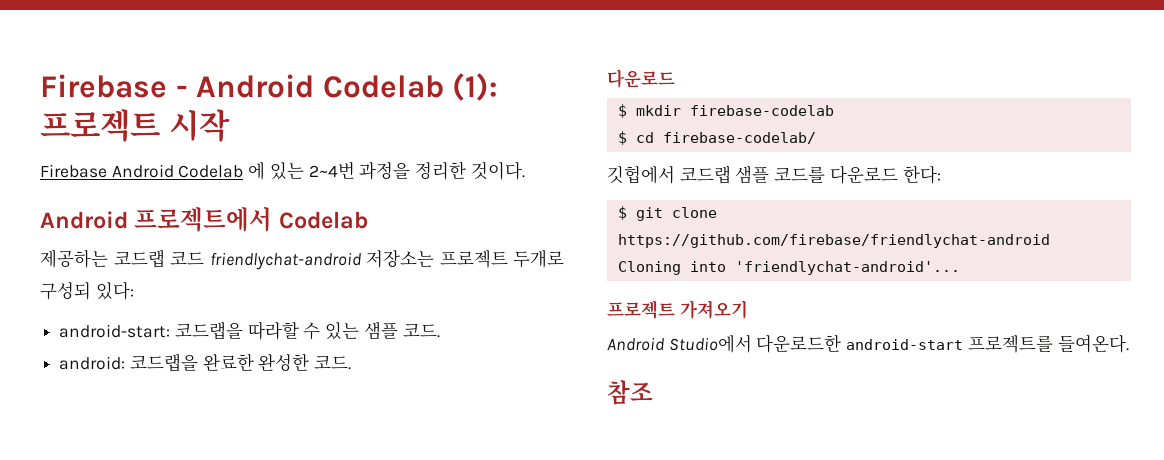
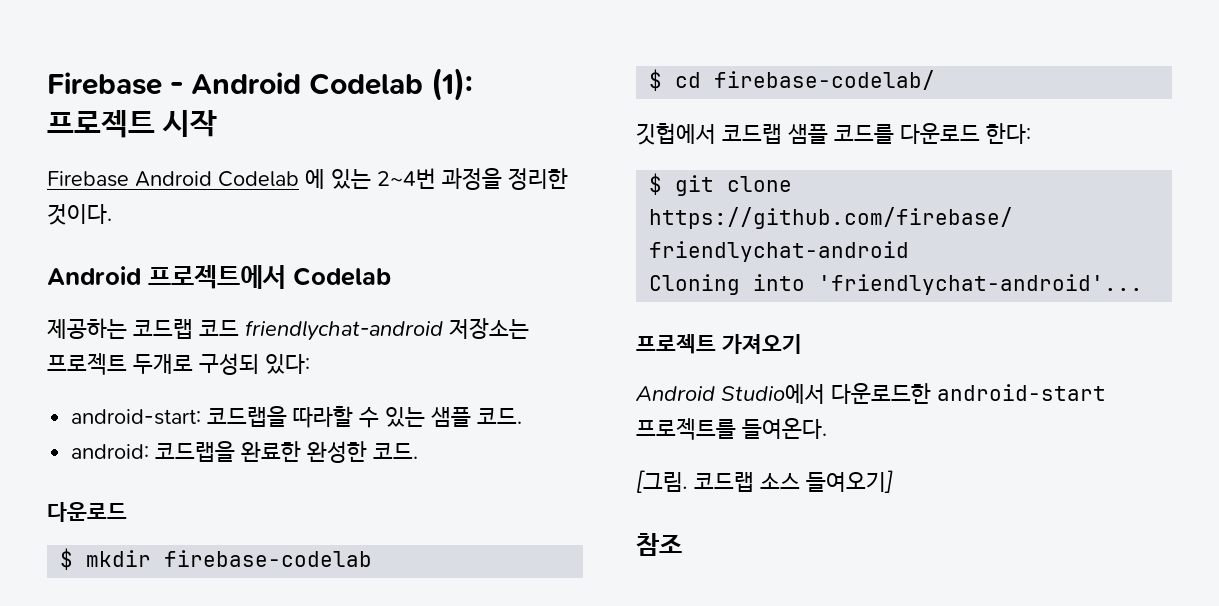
(1129, 343) none -> [636,470,893,493] // [그림. 코드랩 소스 들여오기]

